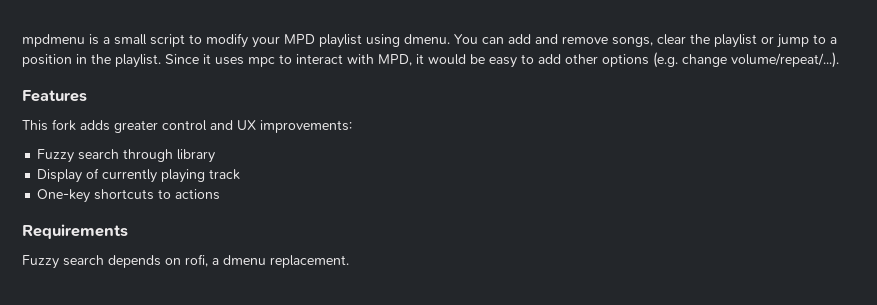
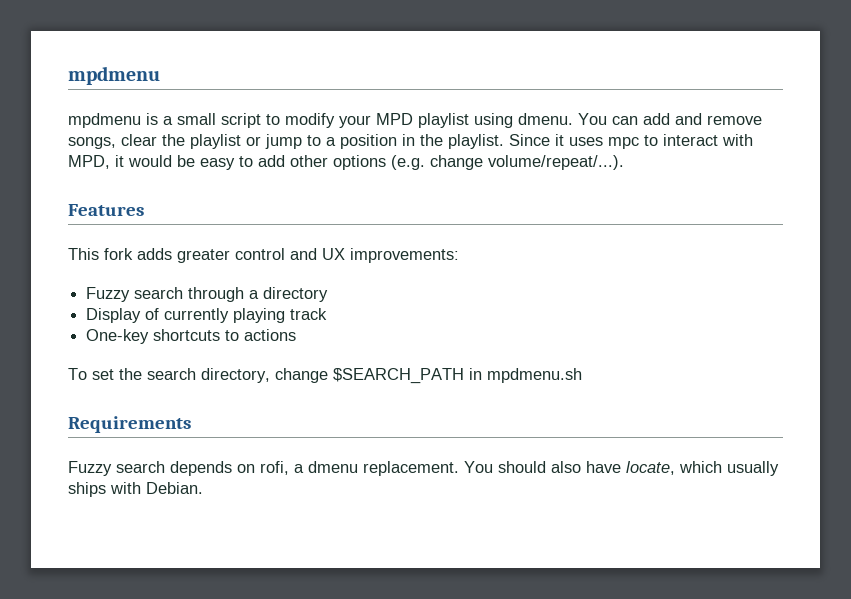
[22,34,85,47] mpdmenu -> [68,66,160,85] [68,113,141,128] mpdmenu // mpdmenu
[177,149,216,163] library -> [249,287,329,302] a directory
(221, 194) none -> [68,368,582,384] // To set the search directory, change $SEARCH_PATH in mpdmenu.sh
(349, 261) none -> [464,461,779,476] [68,482,203,497] You should also have locate, which usually ships with Debian.

